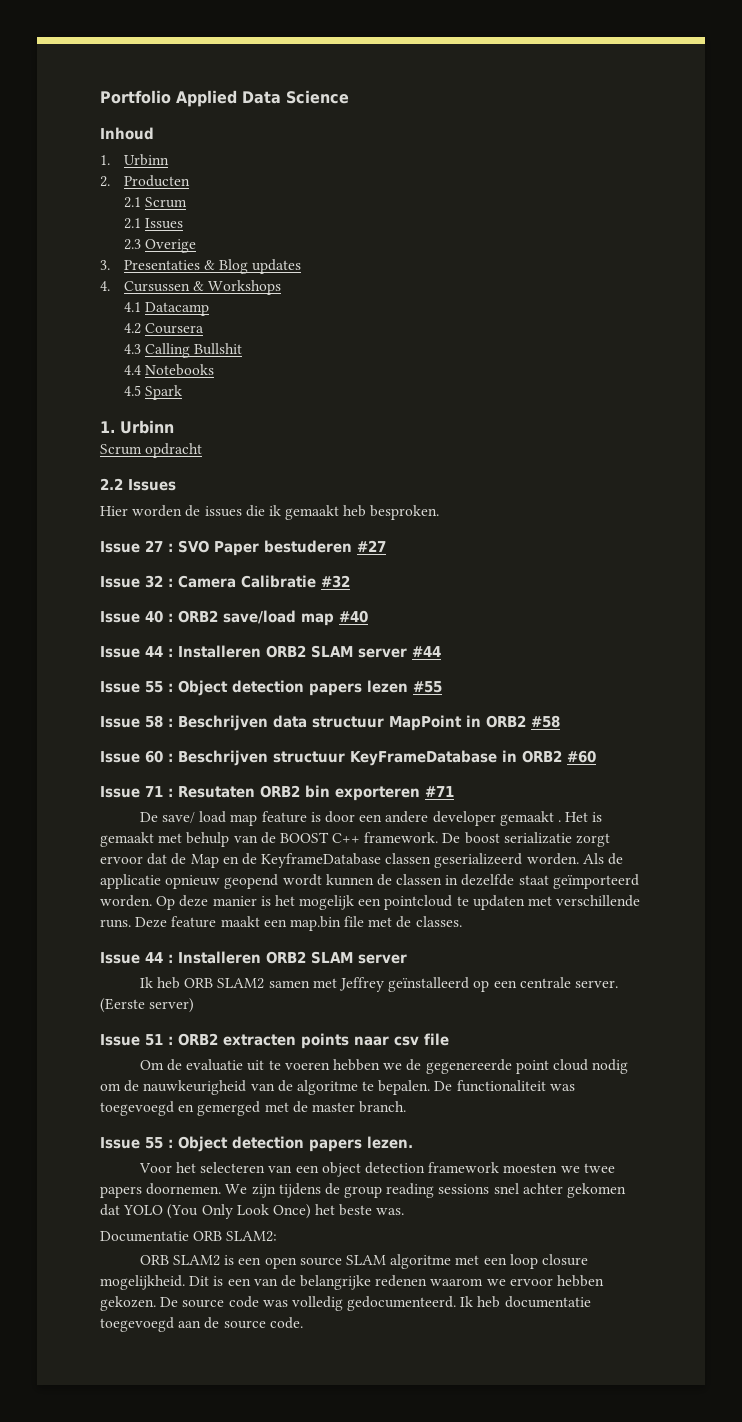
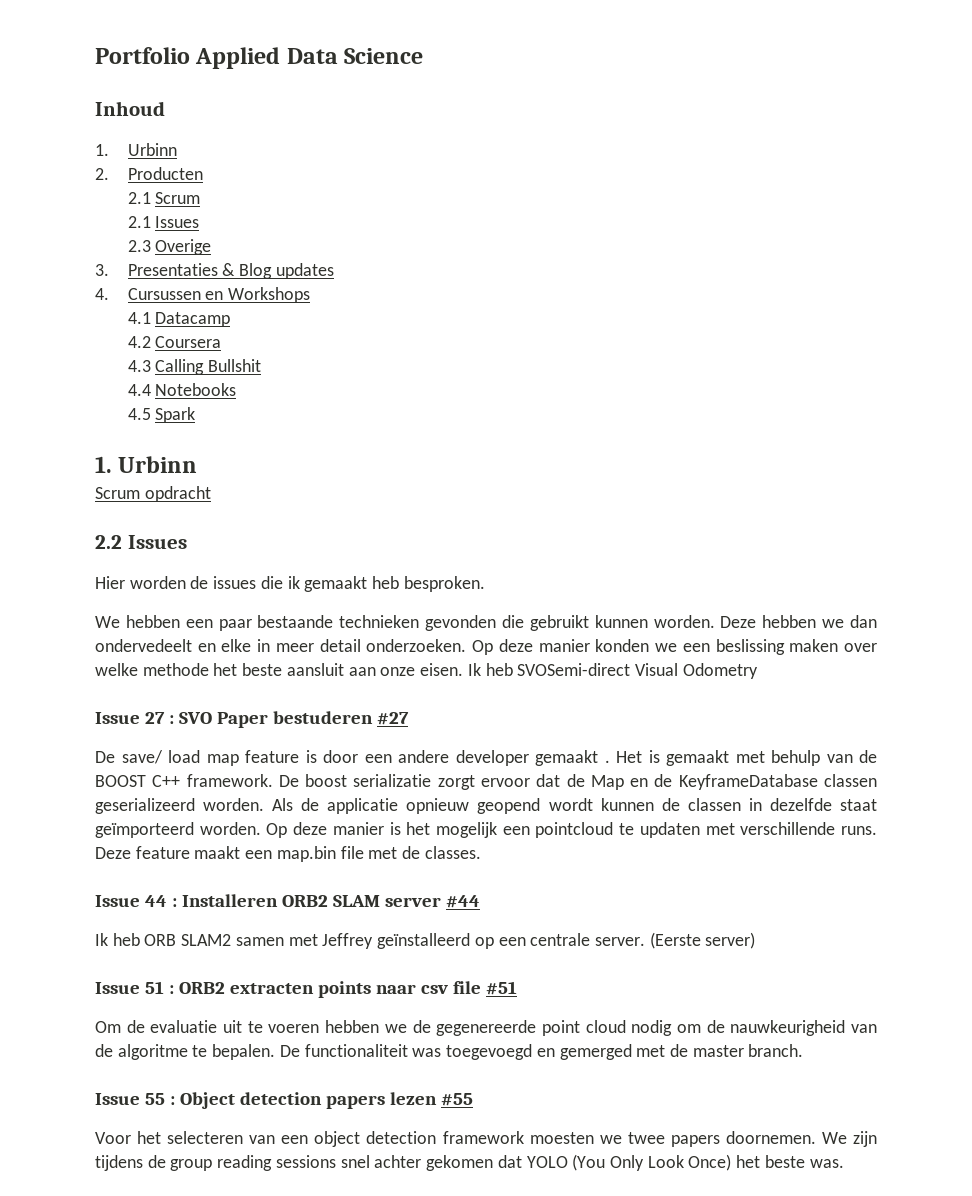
[192,281,204,291] & -> [205,291,224,300] en
(440, 512) none -> [95,615,878,631] [95,639,878,655] [95,663,758,679] // We hebben een paar bestaande technieken gevonden die gebruikt kunnen worden. Deze hebben we dan ondervedeelt en elke in meer detail onderzoeken. Op deze manier konden we een beslissing maken over welke methode het beste aansluit aan onze eisen. Ik heb SVOSemi-direct Visual Odometry
[100,575,350,588] [100,610,368,626] [100,645,441,658] [100,680,442,696] [100,715,560,731] [100,750,596,766] [100,785,454,801] // Issue 32 : Camera Calibratie #32 // Issue 40 : ORB2 save/load map #40 // Issue 44 : Installeren ORB2 SLAM server #44 // Issue 55 : Object detection papers lezen #55 // Issue 58 : Beschrijven data structuur MapPoint in ORB2 #58 // Issue 60 : Beschrijven structuur KeyFrameDatabase in ORB2 #60 // Issue 71 : Resutaten ORB2 bin exporteren #71 -> (409, 718) none
(407, 959) none -> [445,895,480,908] #44
(449, 1039) none -> [485,981,517,995] #51
[367,1136,413,1149] lezen. -> [389,1092,473,1106] lezen #55
[100,1231,278,1242] [139,1254,588,1269] [100,1275,605,1290] [100,1296,591,1311] [100,1317,303,1332] // Documentatie ORB SLAM2: // ORB SLAM2 is een open source SLAM algoritme met een loop closure mogelijkheid. Dit is een van de belangrijke redenen waarom we ervoor hebben gekozen. De source code was volledig gedocumenteerd. Ik heb documentatie toegevoegd aan de source code. -> (844, 1163) none

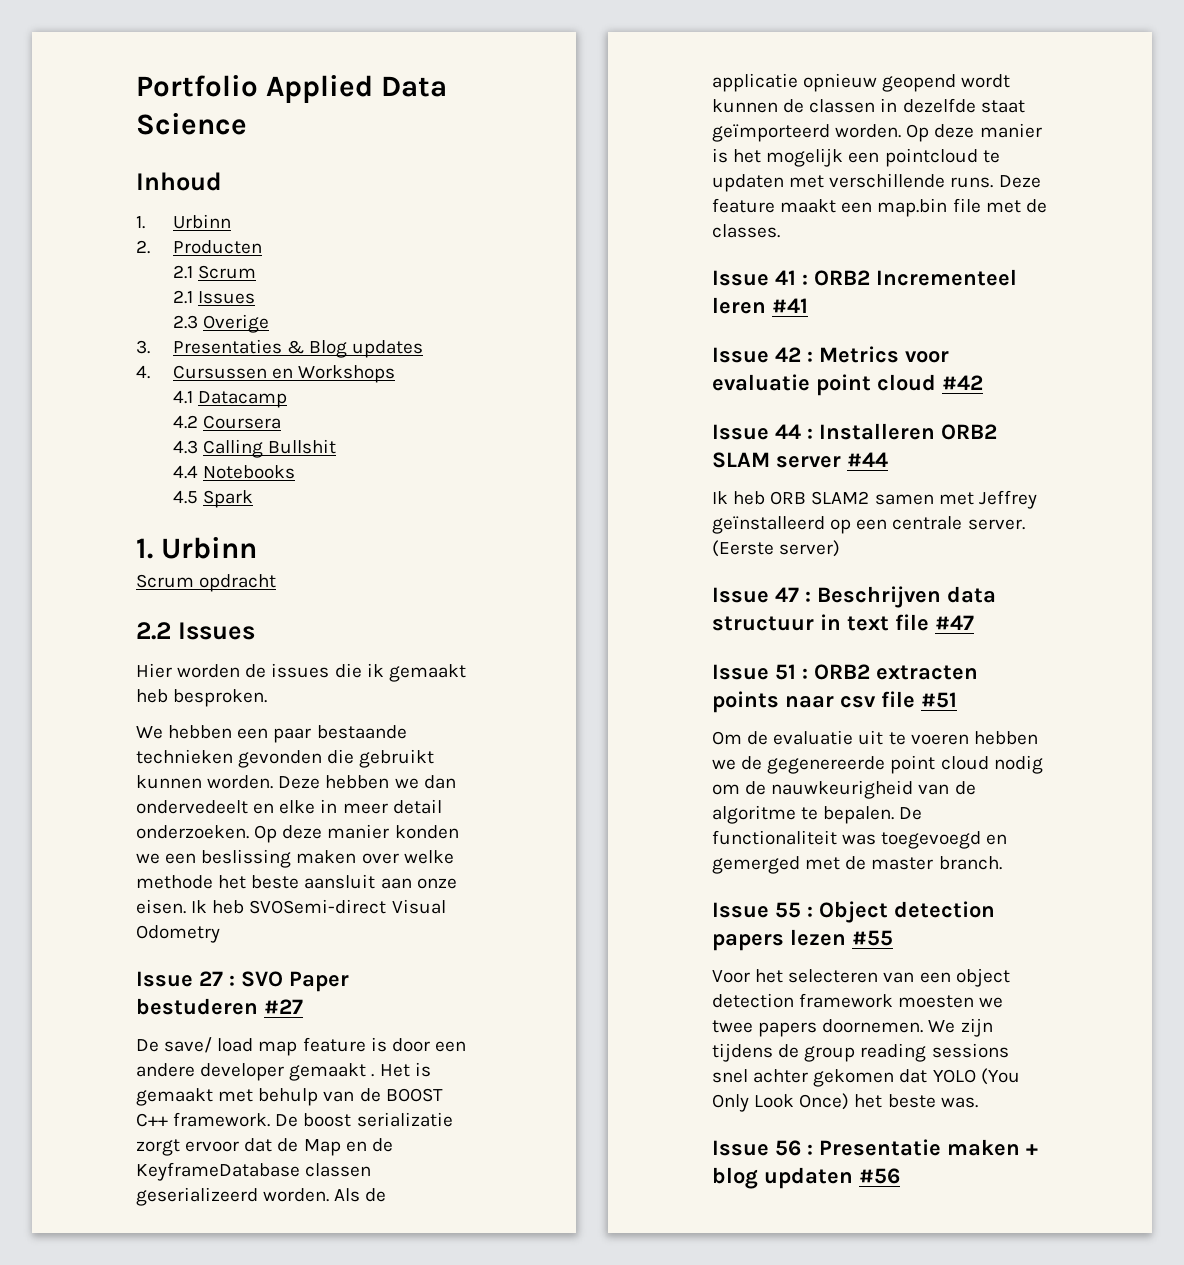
(481, 852) none -> [712,269,1017,286] [712,297,808,314] [712,346,949,363] [712,374,983,396] // Issue 41 : ORB2 Incrementeel leren #41 // Issue 42 : Metrics voor evaluatie point cloud #42
(756, 940) none -> [712,586,996,608] [712,614,974,631] // Issue 47 : Beschrijven data structuur in text file #47
(844, 1163) none -> [712,1139,1038,1156] [712,1167,900,1189] // Issue 56 : Presentatie maken + blog updaten #56

